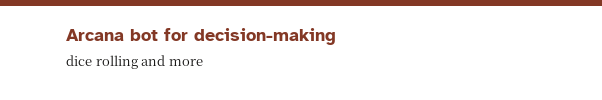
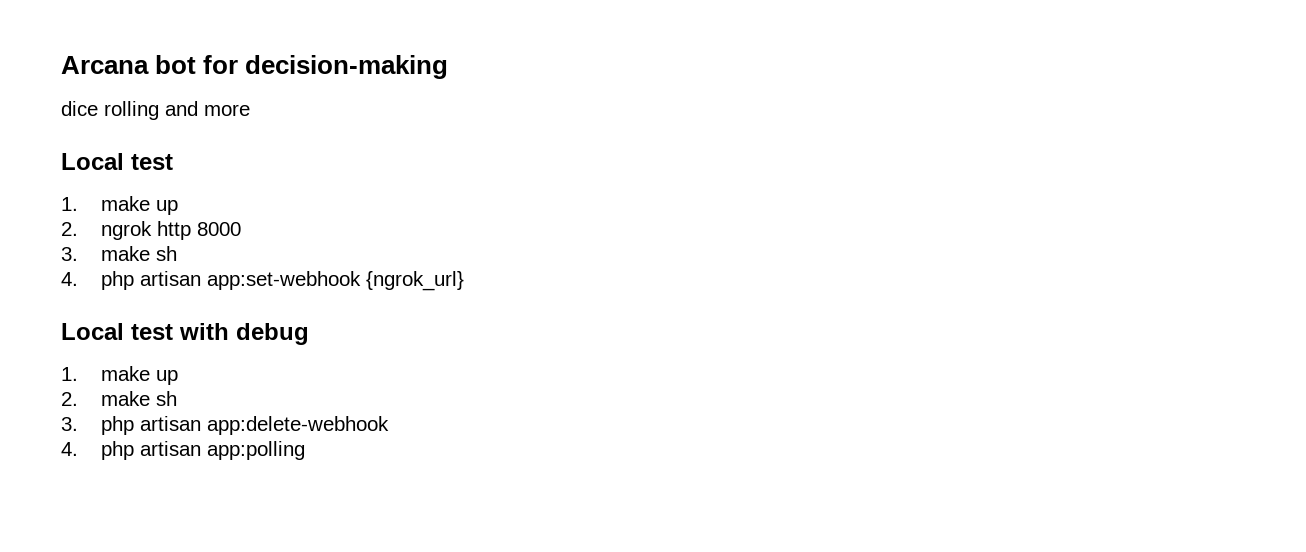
(203, 62) none -> [61,153,173,170] [61,196,178,215] [61,221,241,240] [61,246,177,261] [61,271,464,291] [61,323,309,345] [61,366,178,385] [61,391,177,406] [61,416,389,435] [61,441,305,460] // Local test // 1. make up // 2. ngrok http 8000 // 3. make sh // 4. php artisan app:set-webhook {ngrok_url} // Local test with debug // 1. make up // 2. make sh // 3. php artisan app:delete-webhook // 4. php artisan app:polling

